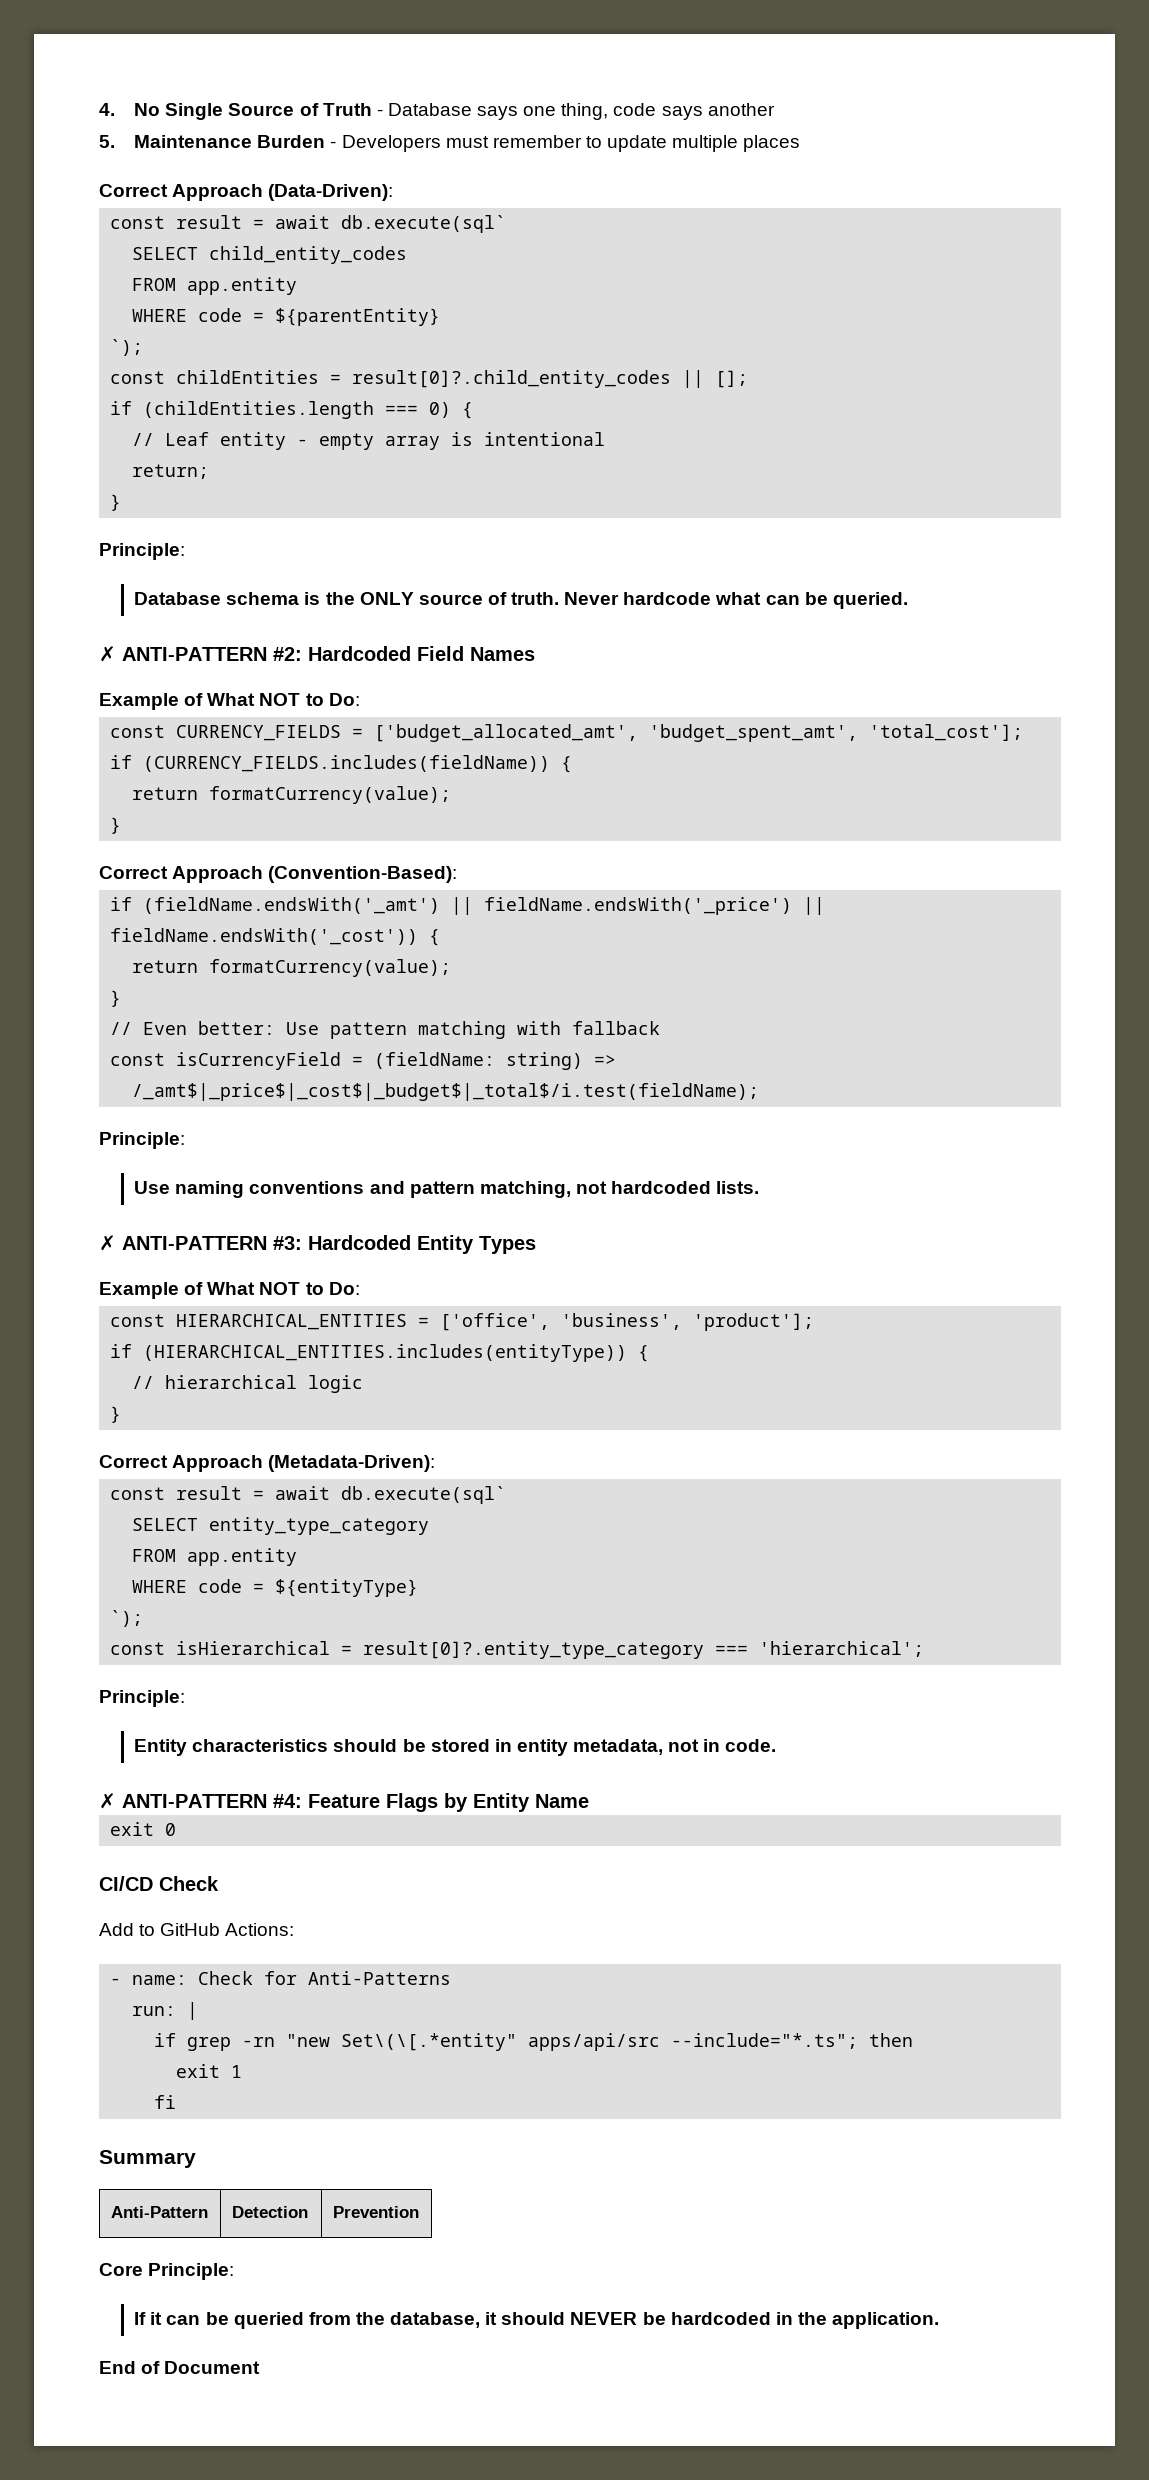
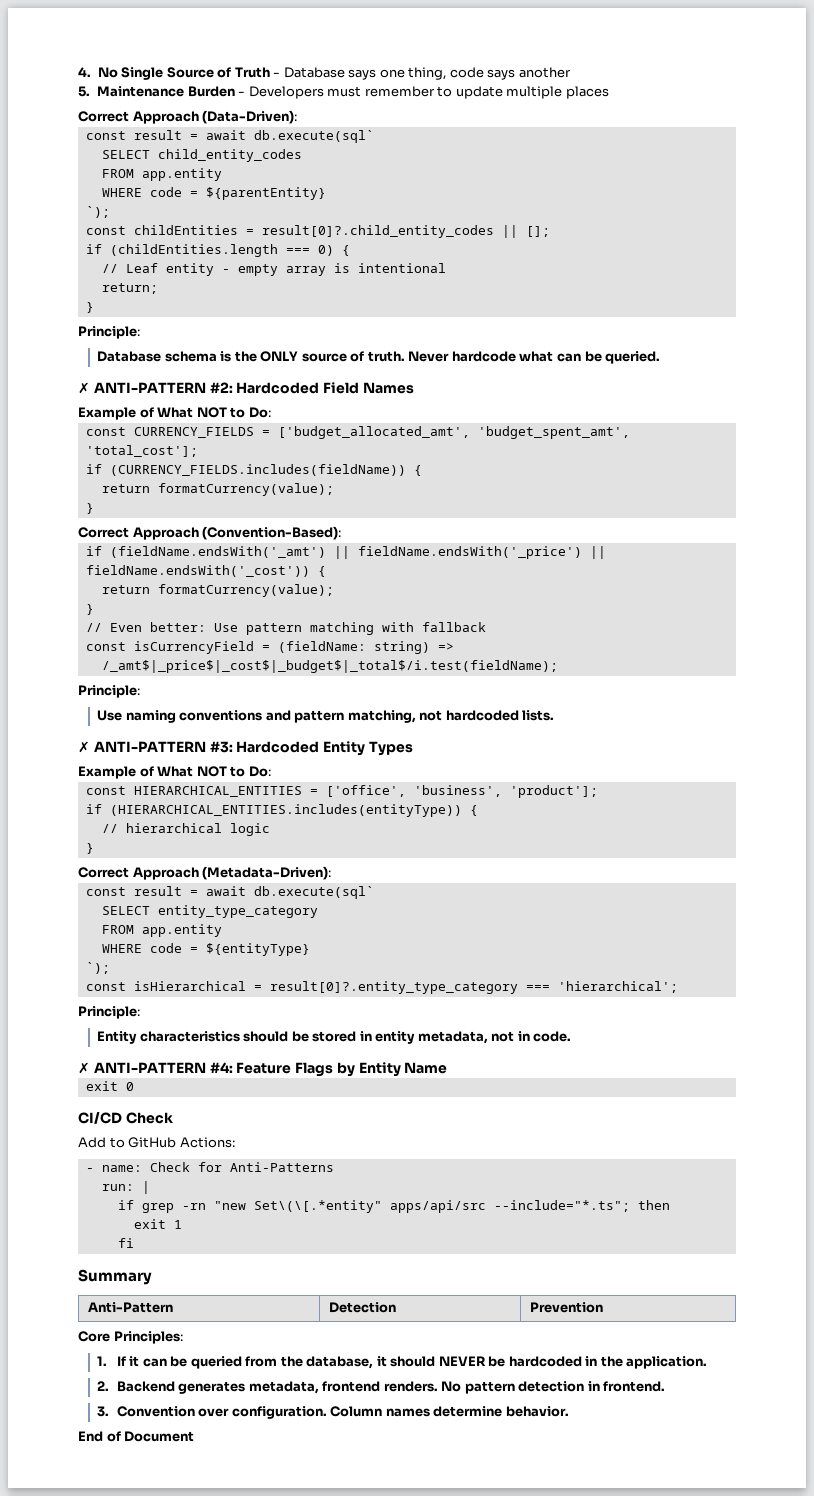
[148,2263,235,2280] Principle: // -> [113,1331,183,1344] [97,1356,108,1366] Principles: // 1.
(940, 2320) none -> [97,1381,666,1394] [97,1406,569,1419] // 2. Backend generates metadata, frontend renders. No pattern detection in frontend. // 3. Convention over configuration. Column names determine behavior.

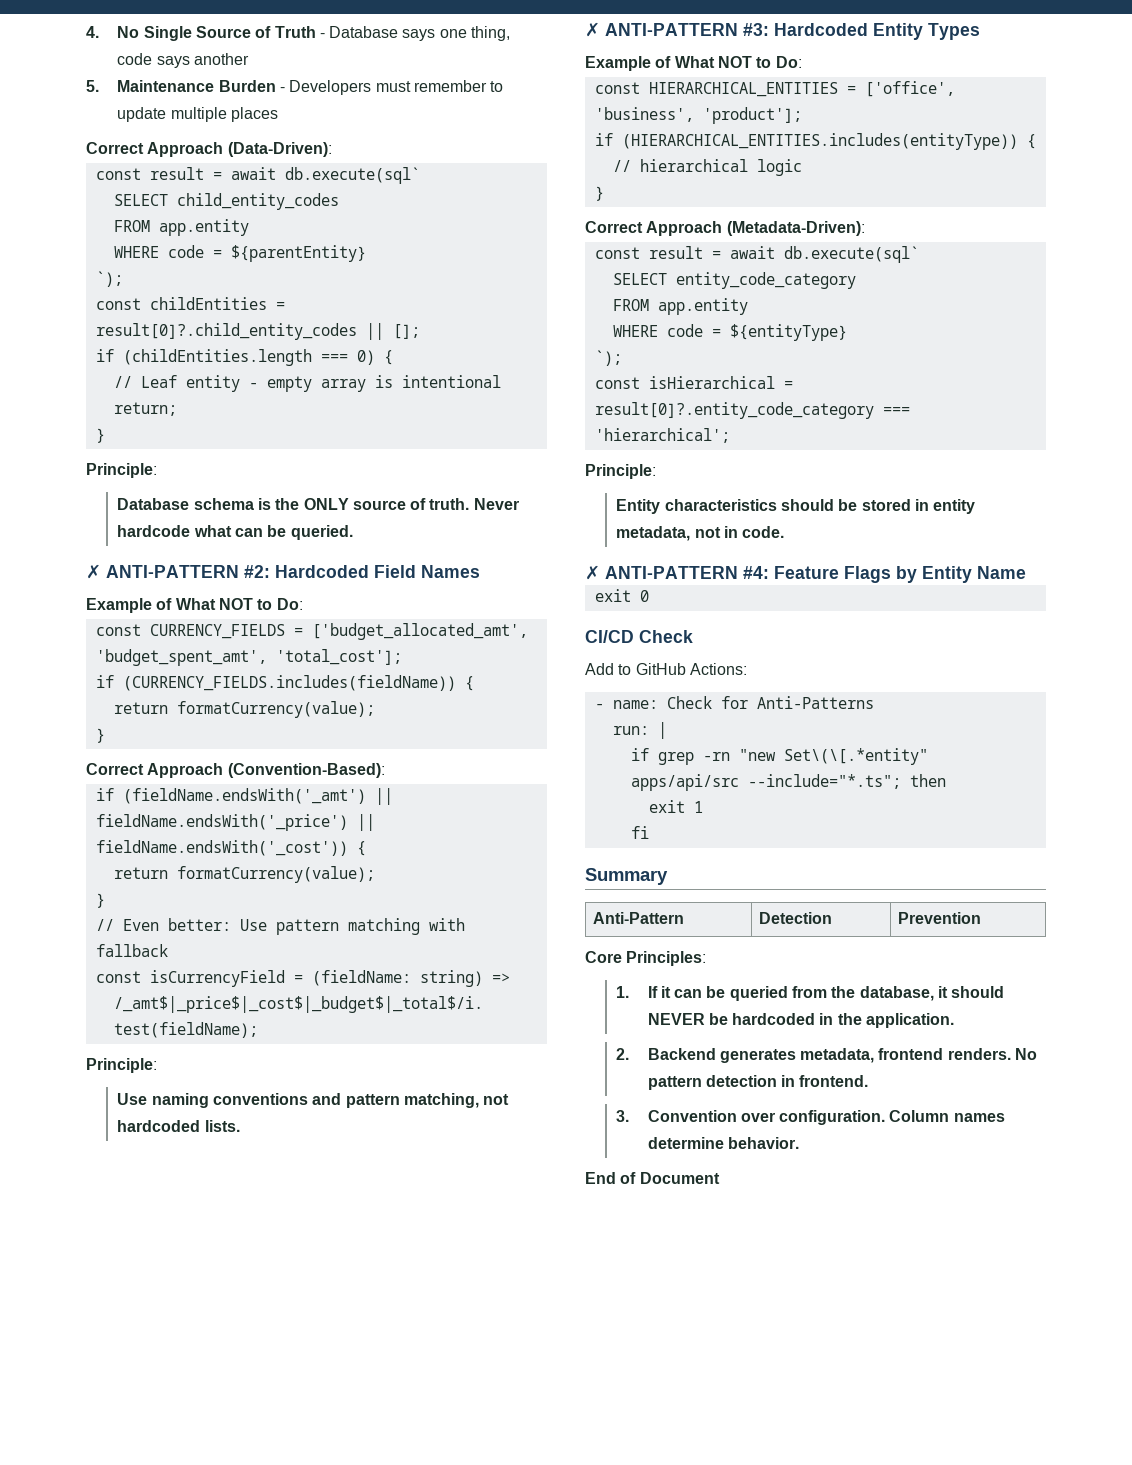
[157,905,318,918] entity_type_category -> [675,272,856,289] entity_code_category
[269,981,518,994] result[0]?.entity_type_category -> [594,402,874,419] result[0]?.entity_code_category

